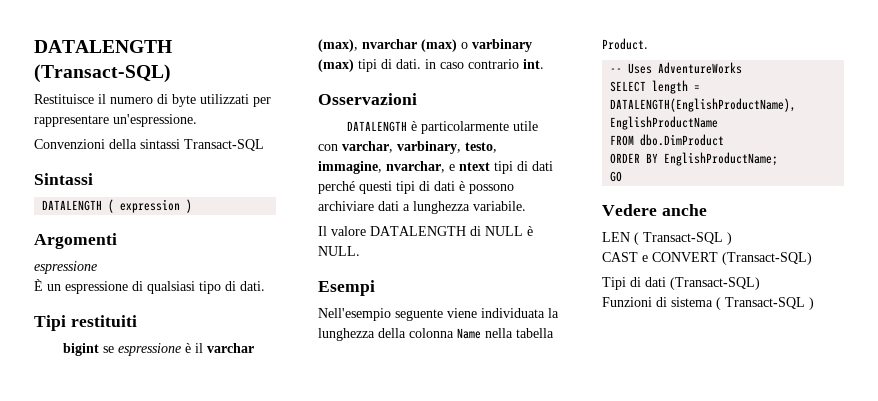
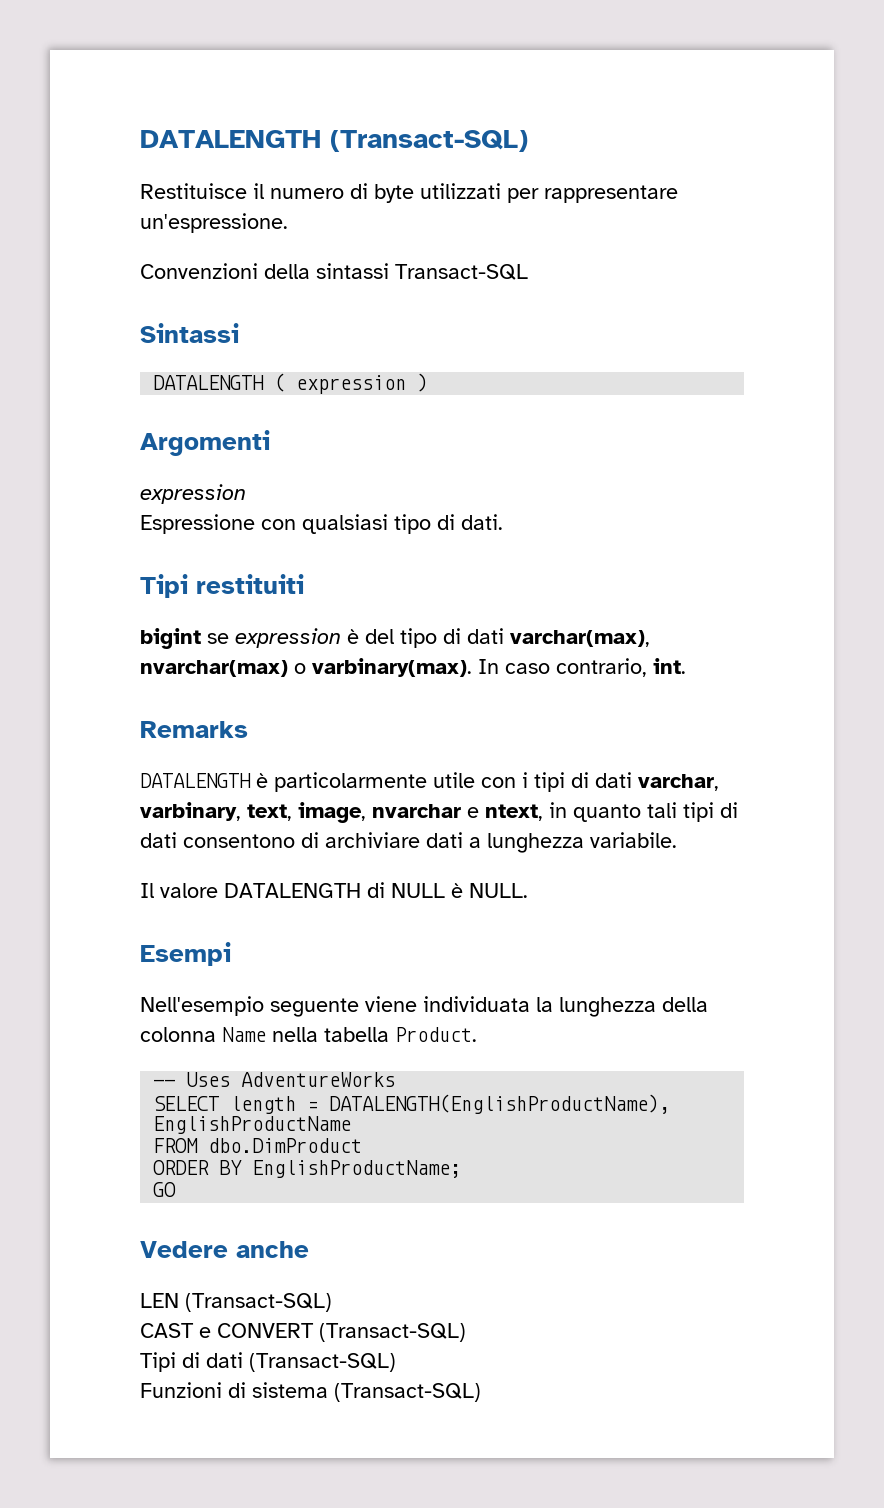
[34,261,97,274] [34,279,143,294] espressione // È un espressione di -> [140,484,246,504] [140,514,296,534] expression // Espressione con
[118,343,255,356] [318,39,532,52] [318,59,519,72] espressione è il varchar (max), nvarchar (max) o varbinary (max) tipi di dati. in caso contrario -> [235,628,650,648] [140,658,647,677] expression è del tipo di dati varchar(max), nvarchar(max) o varbinary(max). In caso contrario,
[318,93,417,105] Osservazioni -> [140,721,248,738] Remarks
[342,141,497,154] [318,161,553,174] [318,181,514,194] varchar, varbinary, testo, immagine, nvarchar, e ntext tipi di dati perché questi tipi di dati è possono -> [522,772,719,792] [140,802,738,823] [140,832,319,848] i tipi di dati varchar, varbinary, text, image, nvarchar e ntext, in quanto tali tipi di dati consentono di
[634,232,732,245] ( Transact-SQL ) -> [185,1293,332,1312] (Transact-SQL)
[716,297,814,310] ( Transact-SQL ) -> [334,1383,481,1402] (Transact-SQL)

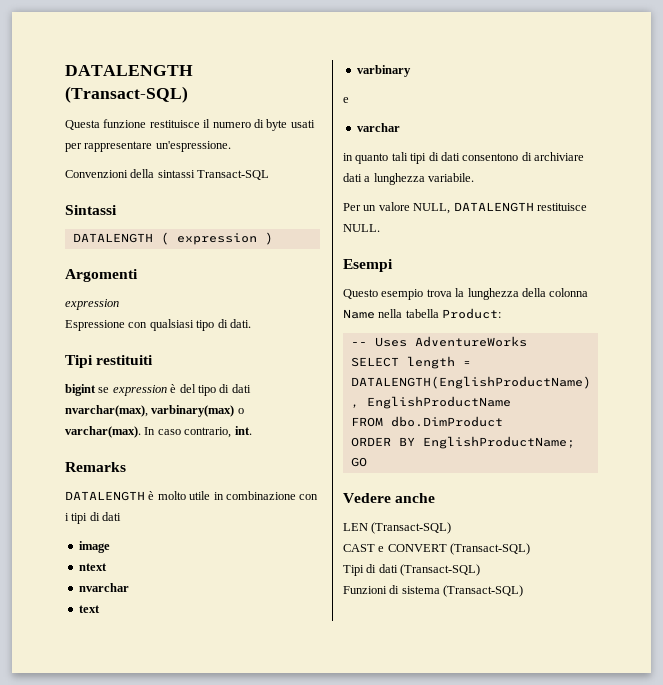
[140,183,247,199] Restituisce -> [65,119,200,130] Questa funzione restituisce
[420,183,501,199] utilizzati -> [290,120,315,128] usati
[510,630,650,647] [140,658,472,677] varchar(max), nvarchar(max) o varbinary(max). -> [65,405,244,417] [65,426,141,438] nvarchar(max), varbinary(max) o varchar(max).
[274,772,475,792] particolarmente utile -> [157,491,296,500] molto utile in combinazione
[638,774,719,791] [140,802,366,823] varchar, varbinary, text, image, -> [78,541,110,553] [78,563,107,571] // image // ntext //
[467,804,543,821] e ntext, -> [78,605,100,613] [356,65,411,77] [343,97,349,103] [356,123,400,132] // text // varbinary // e // varchar //
[140,882,528,898] [140,942,231,966] [140,996,530,1017] Il valore DATALENGTH di NULL è NULL. // Esempi // Nell'esempio seguente viene individuata -> [343,202,587,214] [343,224,380,232] [343,259,393,272] [343,289,452,300] Per un valore NULL, DATALENGTH restituisce NULL. // Esempi // Questo esempio trova
[395,1027,477,1042] Product. -> [442,308,502,319] Product:

